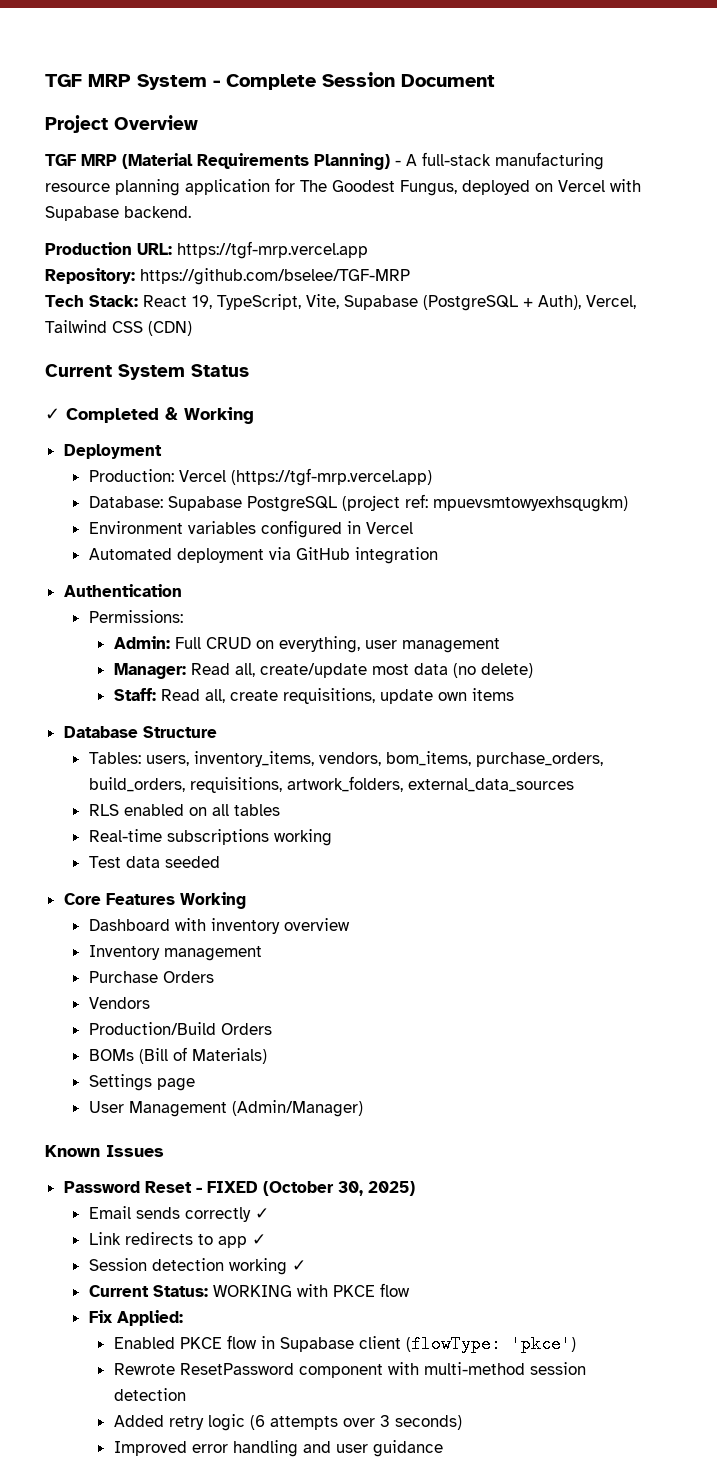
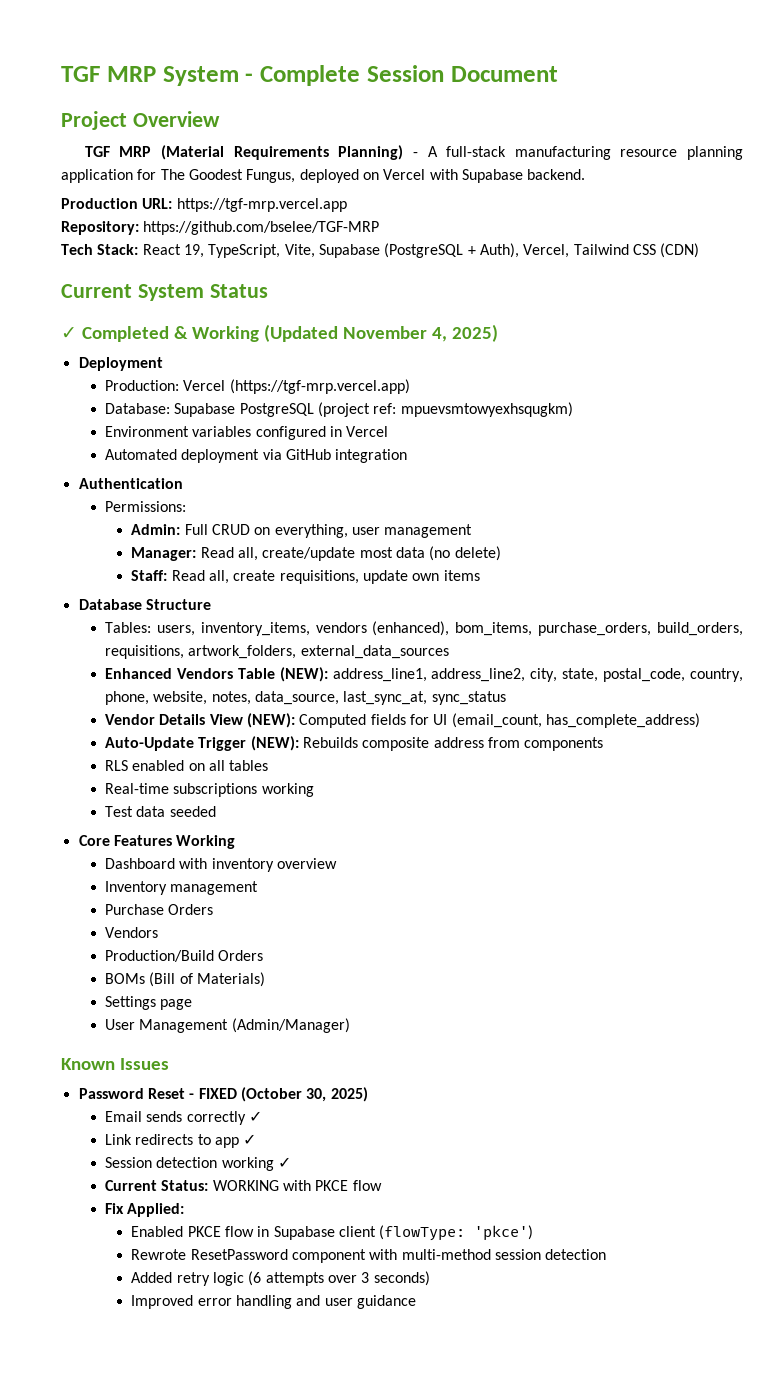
(254, 415) none -> [263,324,498,342] (Updated November 4, 2025)
[318,752,381,766] vendors, -> [315,621,450,636] vendors (enhanced),
(574, 785) none -> [105,667,744,682] [105,691,506,705] [105,713,700,728] [105,736,604,751] // Enhanced Vendors Table (NEW): address_line1, address_line2, city, state, postal_code, country, phone, website, notes, data_source, last_sync_at, sync_status // Vendor Details View (NEW): Computed fields for UI (email_count, has_complete_address) // Auto-Update Trigger (NEW): Rebuilds composite address from components

